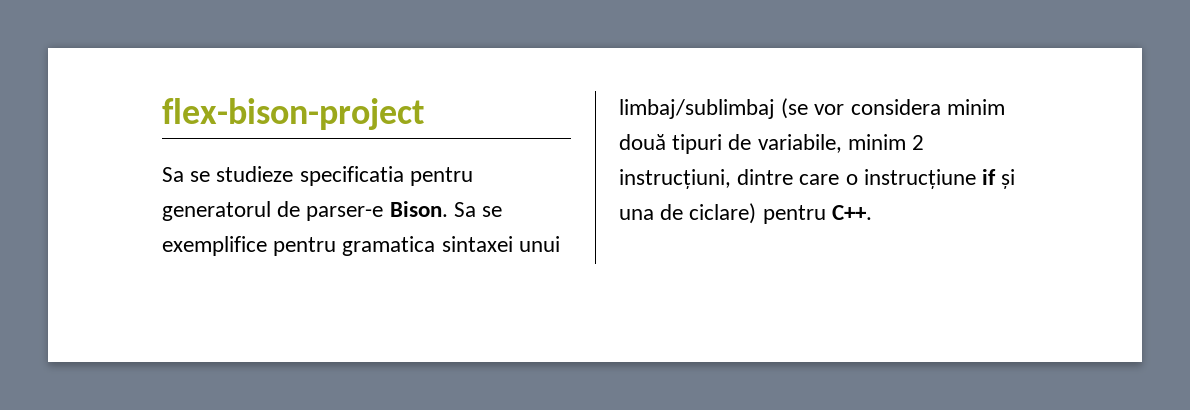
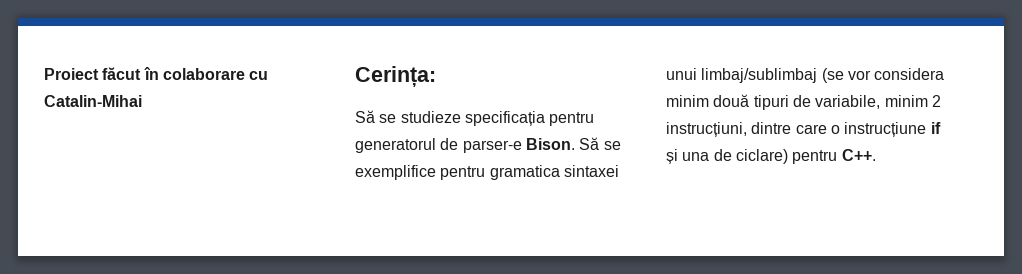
[162,98,424,130] [162,167,184,182] flex-bison-project // Sa -> [44,67,269,80] [44,95,142,107] [355,66,436,87] [355,110,375,123] Proiect făcut în colaborare cu Catalin-Mihai // Cerința: // Să
[299,166,404,186] specificatia -> [464,111,545,126] specificația
[453,202,476,217] Sa -> [579,137,600,150] Să

